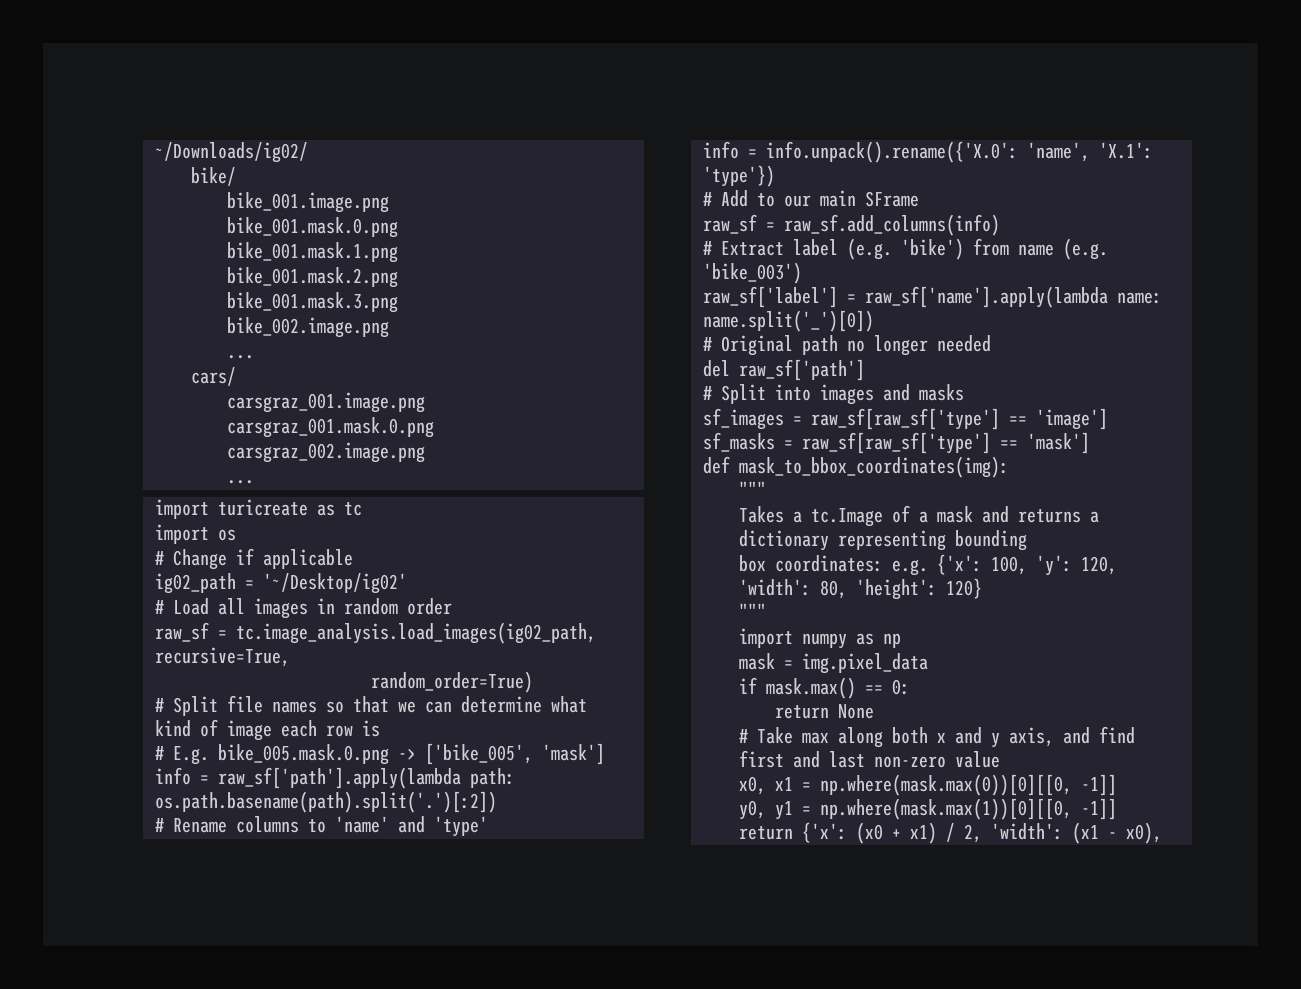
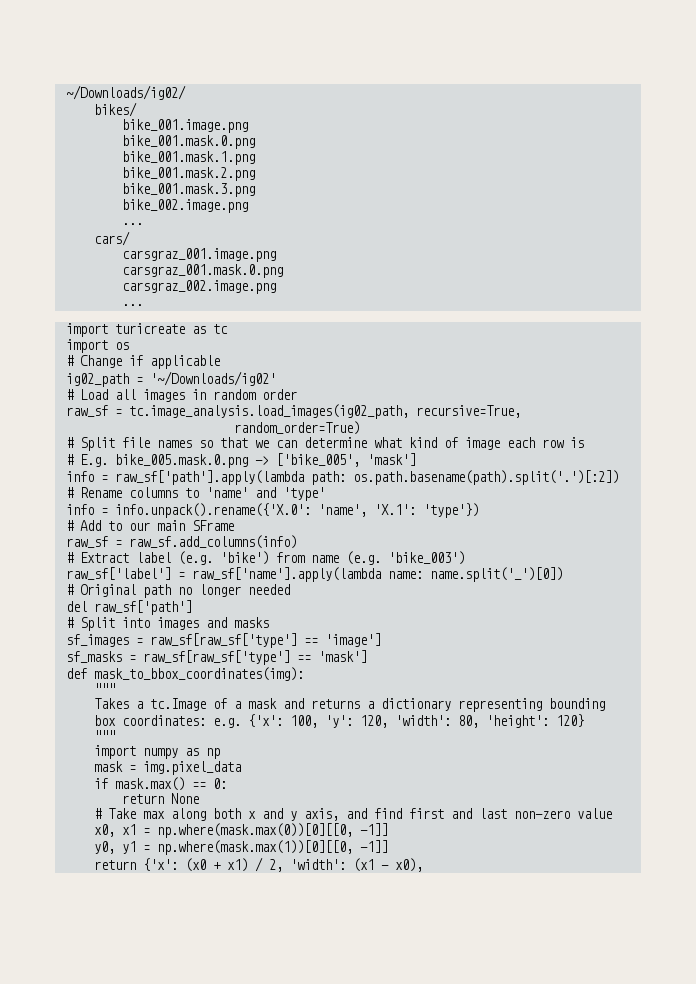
[191,167,237,186] bike/ -> [93,102,137,117] bikes/
[263,573,408,594] '~/Desktop/ig02' -> [149,371,276,386] '~/Downloads/ig02'

